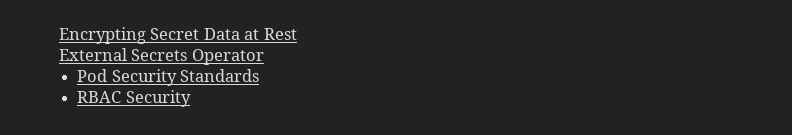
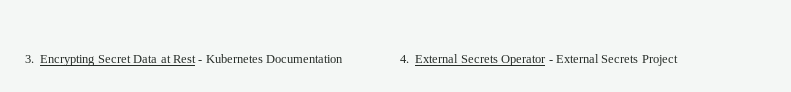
(59, 35) none -> [25,55,34,63] 3.
(297, 34) // -> [198,54,344,63] [400,55,409,63] - Kubernetes Documentation // 4.
[77,69,260,86] [77,90,191,107] // Pod Security Standards // RBAC Security -> [548,54,678,66] - External Secrets Project

